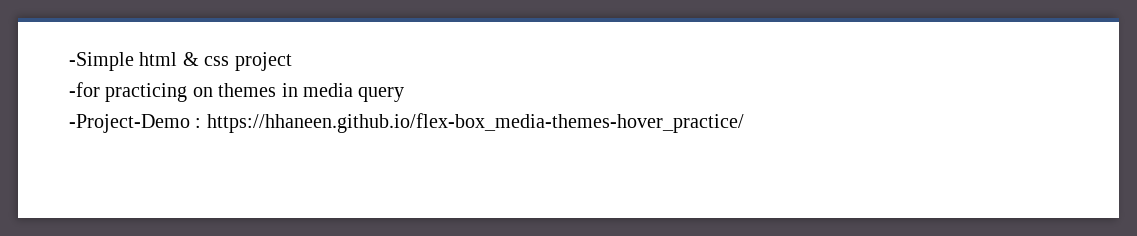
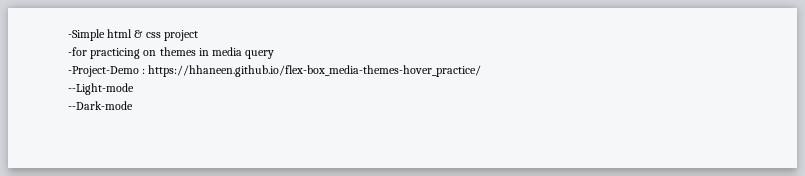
(744, 123) none -> [68,83,134,95] [68,101,133,110] // --Light-mode // --Dark-mode

